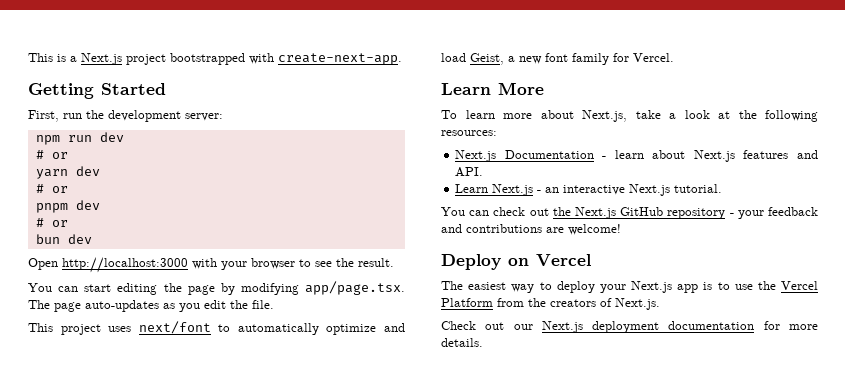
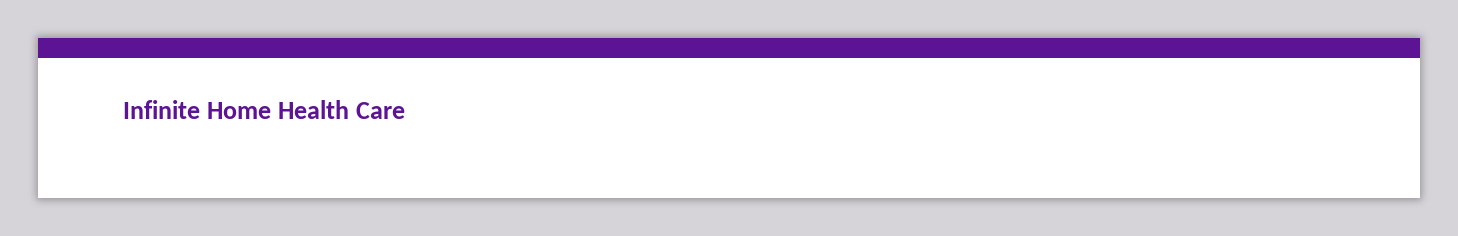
[28,53,402,65] [28,83,166,99] [28,110,223,122] [35,132,124,145] [35,150,68,159] [35,166,100,179] [35,184,68,193] [35,200,100,213] [35,218,68,227] [35,234,92,244] [28,257,394,273] [28,281,405,295] [28,300,274,312] [28,321,405,335] [441,53,674,65] [441,82,544,95] [441,110,818,122] [441,130,497,136] [455,150,818,162] [455,167,484,177] [455,184,723,196] [441,207,818,219] [441,224,621,235] [441,254,591,270] [441,281,818,293] [441,298,660,310] [441,321,818,333] [441,338,483,347] This is a Next.js project bootstrapped with create-next-app. // Getting Started // First, run the development server: // npm run dev // # or // yarn dev // # or // pnpm dev // # or // bun dev // Open http://localhost:3000 with your browser to see the result. // You can start editing the page by modifying app/page.tsx. The page auto-updates as you edit the file. // This project uses next/font to automatically optimize and load Geist, a new font family for Vercel. // Learn More // To learn more about Next.js, take a look at the following resources: // Next.js Documentation - learn about Next.js features and API. // Learn Next.js - an interactive Next.js tutorial. // You can check out the Next.js GitHub repository - your feedback and contributions are welcome! // Deploy on Vercel // The easiest way to deploy your Next.js app is to use the Vercel Platform from the creators of Next.js. // Check out our Next.js deployment documentation for more details. -> [123,100,405,119] Infinite Home Health Care

